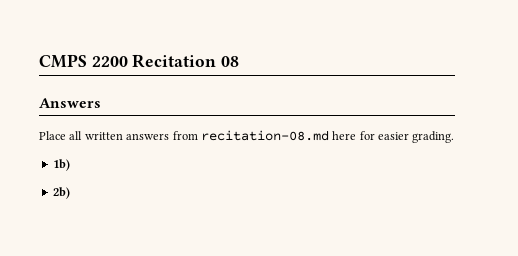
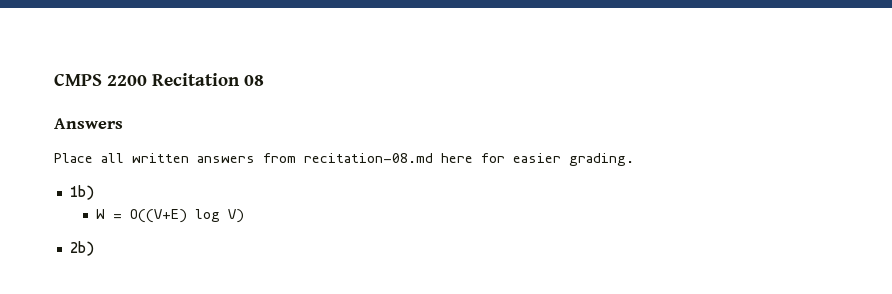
(70, 165) none -> [95,209,244,223] // W = O((V+E) log V)

